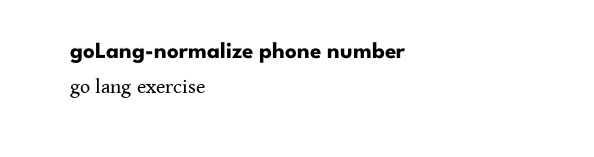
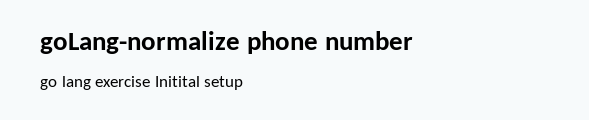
(205, 86) none -> [154,76,244,90] Initital setup

